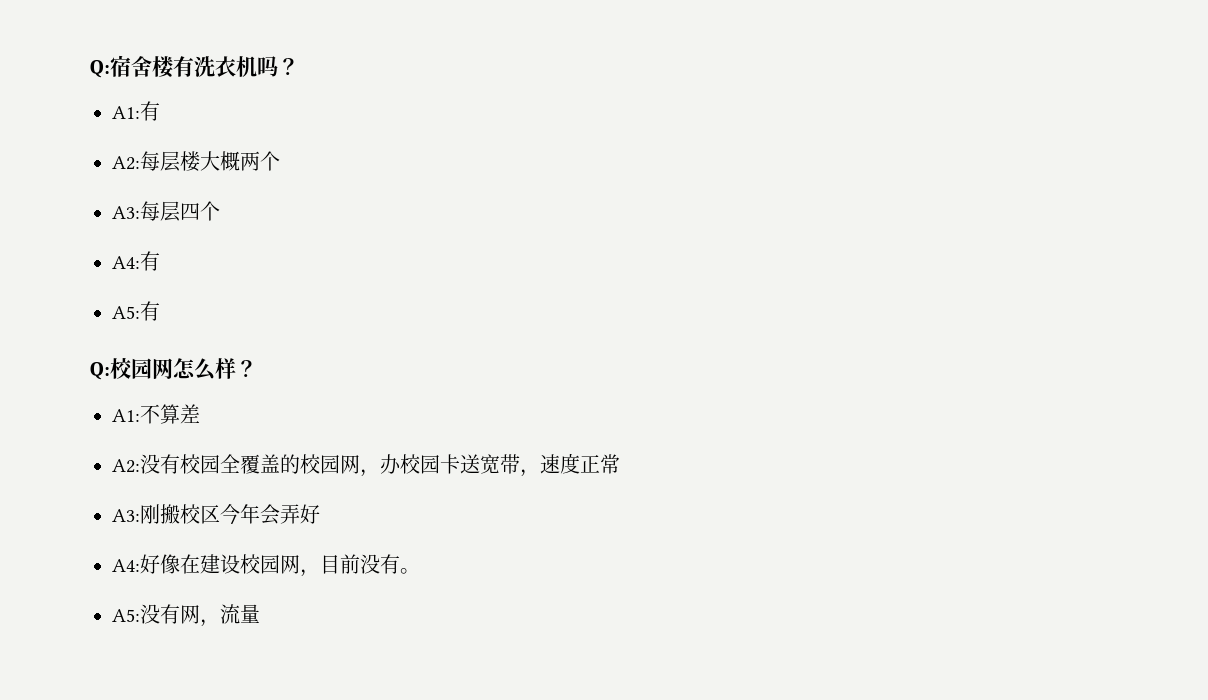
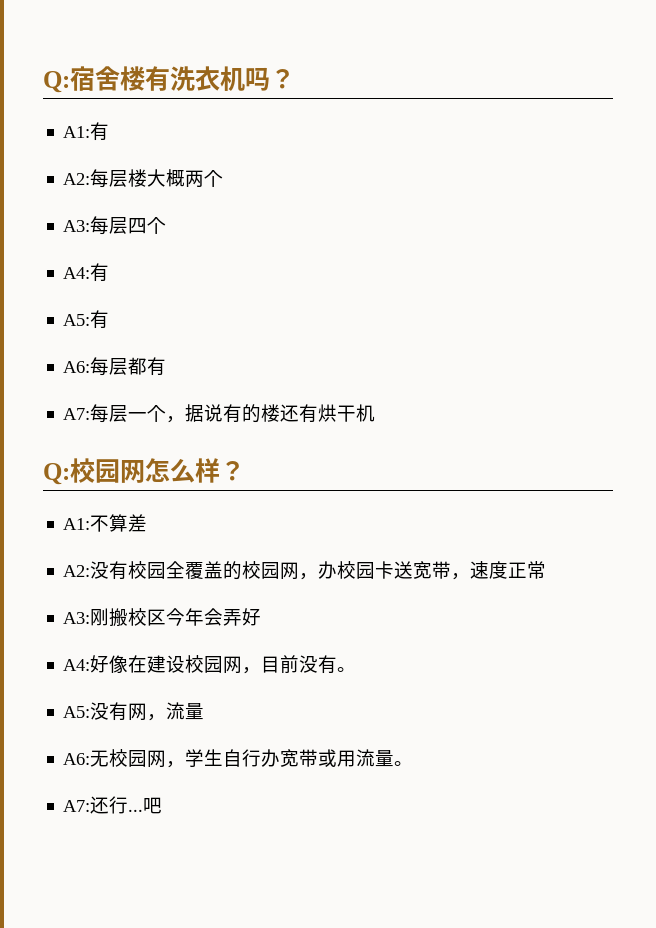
(160, 311) none -> [63,357,167,376] [63,404,376,423] // A6:每层都有 // A7:每层一个，据说有的楼还有烘干机
(260, 613) none -> [63,749,414,768] [63,796,163,814] // A6:无校园网，学生自行办宽带或用流量。 // A7:还行...吧

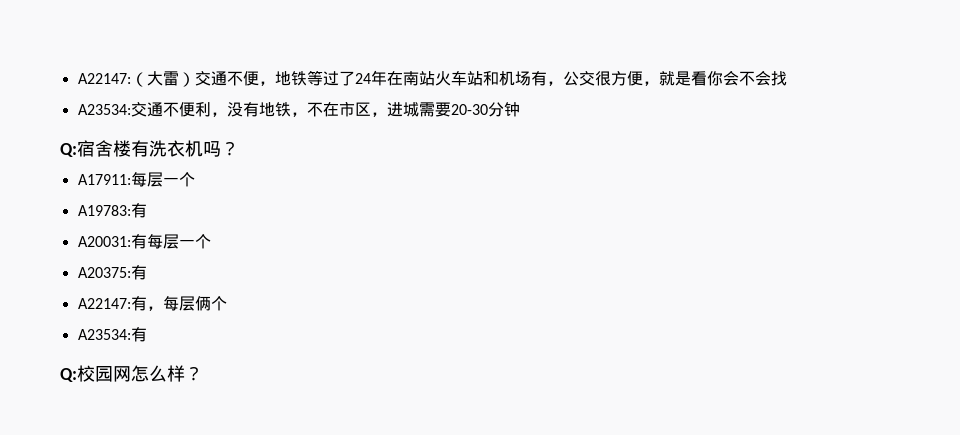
(43, 82) none -> [77,70,787,87] [77,101,520,117] A22147:（大雷）交通不便，地铁等过了24年在南站火车站和机场有，公交很方便，就是看你会不会找 // A23534:交通不便利，没有地铁，不在市区，进城需要20-30分钟 //
[63,122,110,141] [63,169,224,188] [63,216,167,235] [63,263,110,282] [63,310,110,329] [63,357,167,376] [63,404,376,423] A1:有 // A2:每层楼大概两个 // A3:每层四个 // A4:有 // A5:有 // A6:每层都有 // A7:每层一个，据说有的楼还有烘干机 -> [77,172,195,187] [77,203,147,218] [77,234,211,249] [77,265,147,280] [77,296,227,311] [77,327,147,342] A17911:每层一个 // A19783:有 // A20031:有每层一个 // A20375:有 // A22147:有，每层俩个 // A23534:有
[63,514,148,532] [63,561,547,580] [63,608,262,627] [63,655,357,674] [63,702,205,721] [63,749,414,768] [63,796,163,814] // A1:不算差 // A2:没有校园全覆盖的校园网，办校园卡送宽带，速度正常 // A3:刚搬校区今年会弄好 // A4:好像在建设校园网，目前没有。 // A5:没有网，流量 // A6:无校园网，学生自行办宽带或用流量。 // A7:还行...吧 -> (203, 373) none

